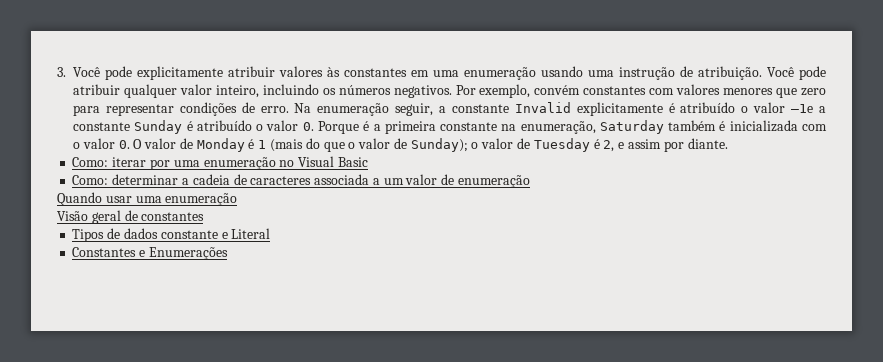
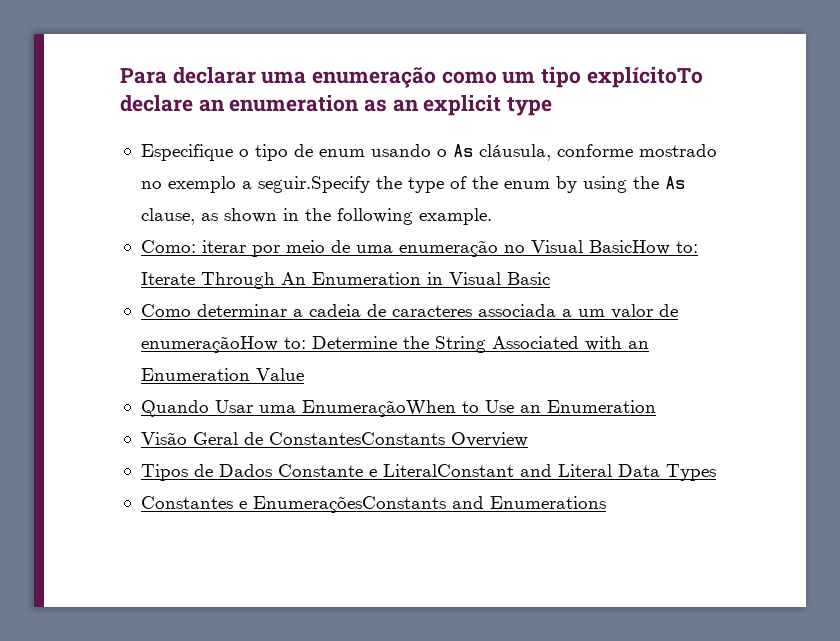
[57,66,826,80] [73,84,826,98] [73,102,826,116] [73,120,828,134] [73,138,728,152] 3. Você pode explicitamente atribuir valores às constantes em uma enumeração usando uma instrução de atribuição. Você pode atribuir qualquer valor inteiro, incluindo os números negativos. Por exemplo, convém constantes com valores menores que zero para representar condições de erro. Na enumeração seguir, a constante Invalid explicitamente é atribuído o valor –1e a constante Sunday é atribuído o valor 0. Porque é a primeira constante na enumeração, Saturday também é inicializada com o valor 0. O valor de Monday é 1 (mais do que o valor de Sunday); o valor de Tuesday é 2, e assim por diante. -> [120,67,703,88] [120,95,553,116] [140,144,717,161] [140,176,685,193] [140,208,492,225] Para declarar uma enumeração como um tipo explícitoTo declare an enumeration as an explicit type // Especifique o tipo de enum usando o As cláusula, conforme mostrado no exemplo a seguir.Specify the type of the enum by using the As clause, as shown in the following example.
(170, 164) none -> [285,240,350,253] meio de
(335, 161) none -> [588,240,698,255] [140,272,501,289] BasicHow to: Iterate Through An Enumeration in Visual
[72,175,109,185] Como: -> [140,304,191,317] Como
[457,175,530,188] [57,192,238,206] [57,210,205,224] [72,228,228,242] enumeração // Quando usar uma enumeração // Visão geral de constantes // Tipos de dados constante e -> [140,336,649,353] [140,368,304,381] [140,400,656,417] [140,432,528,447] [140,464,552,481] enumeraçãoHow to: Determine the String Associated with an Enumeration Value // Quando Usar uma EnumeraçãoWhen to Use an Enumeration // Visão Geral de ConstantesConstants Overview // Tipos de Dados Constante e LiteralConstant and
(271, 233) none -> [617,464,716,481] Data Types
[148,247,228,260] Enumerações -> [252,496,606,513] EnumeraçõesConstants and Enumerations

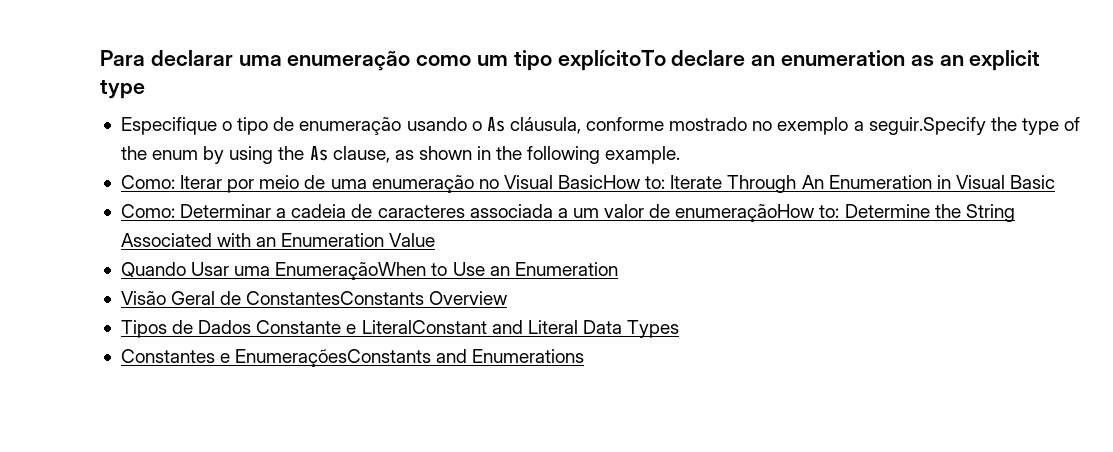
[318,149,365,157] enum -> [299,117,402,135] enumeração
[201,240,246,253] iterar -> [180,175,223,189] Iterar
[140,304,287,317] Como determinar -> [120,204,272,218] Como: Determinar

